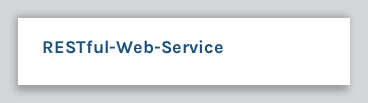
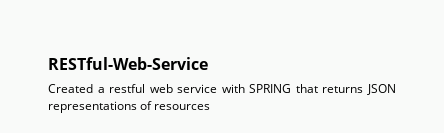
(224, 47) none -> [48,84,396,95] [48,101,211,113] // Created a restful web service with SPRING that returns JSON representations of resources

